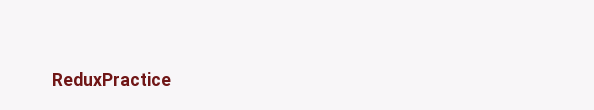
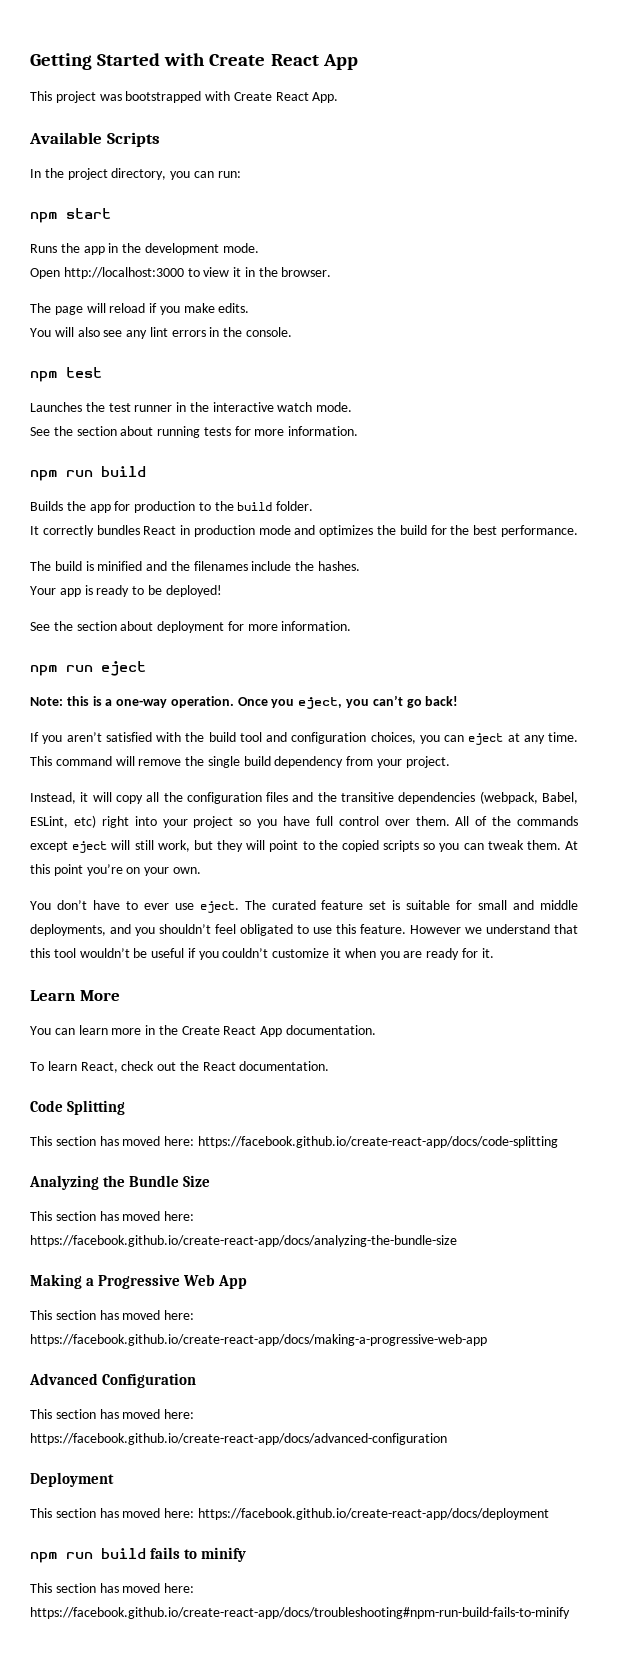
[52,72,171,86] ReduxPractice -> [30,53,358,70] [30,91,339,103] [29,132,160,147] [30,168,241,180] [30,208,111,223] [30,243,259,255] [30,267,332,279] [30,303,250,315] [30,327,293,339] [30,367,102,382] [30,402,353,412] [30,426,359,438] [30,466,146,481] [30,501,314,513] [30,525,578,537] [30,561,361,571] [30,585,222,597] [30,621,352,633] [30,661,146,676] [30,695,459,709] [30,732,578,745] [30,756,450,768] [30,791,579,804] [30,815,578,828] [30,840,579,853] [30,864,201,876] [30,900,578,913] [30,924,578,936] [30,948,494,960] [30,990,120,1001] [30,1025,377,1037] [30,1061,330,1073] [30,1100,126,1115] [30,1136,558,1148] [29,1175,211,1190] [30,1211,195,1221] [30,1235,457,1247] [30,1274,248,1289] [30,1310,195,1320] [30,1334,487,1346] [29,1373,197,1388] [30,1409,195,1419] [30,1433,447,1445] [30,1472,114,1487] [30,1508,549,1520] [30,1547,247,1563] [30,1583,195,1593] [30,1607,570,1619] Getting Started with Create React App // This project was bootstrapped with Create React App. // Available Scripts // In the project directory, you can run: // npm start // Runs the app in the development mode. // Open http://localhost:3000 to view it in the browser. // The page will reload if you make edits. // You will also see any lint errors in the console. // npm test // Launches the test runner in the interactive watch mode. // See the section about running tests for more information. // npm run build // Builds the app for production to the build folder. // It correctly bundles React in production mode and optimizes the build for the best performance. // The build is minified and the filenames include the hashes. // Your app is ready to be deployed! // See the section about deployment for more information. // npm run eject // Note: this is a one-way operation. Once you eject, you can’t go back! // If you aren’t satisfied with the build tool and configuration choices, you can eject at any time. This command will remove the single build dependency from your project. // Instead, it will copy all the configuration files and the transitive dependencies (webpack, Babel, ESLint, etc) right into your project so you have full control over them. All of the commands except eject will still work, but they will point to the copied scripts so you can tweak them. At this point you’re on your own. // You don’t have to ever use eject. The curated feature set is suitable for small and middle deployments, and you shouldn’t feel obligated to use this feature. However we understand that this tool wouldn’t be useful if you couldn’t customize it when you are ready for it. // Learn More // You can learn more in the Create React App documentation. // To learn React, check out the React documentation. // Code Splitting // This section has moved here: https://facebook.github.io/create-react-app/docs/code-splitting // Analyzing the Bundle Size // This section has moved here: https://facebook.github.io/create-react-app/docs/analyzing-the-bundle-size // Making a Progressive Web App // This section has moved here: https://facebook.github.io/create-react-app/docs/making-a-progressive-web-app // Advanced Configuration // This section has moved here: https://facebook.github.io/create-react-app/docs/advanced-configuration // Deployment // This section has moved here: https://facebook.github.io/create-react-app/docs/deployment // npm run build fails to minify // This section has moved here: https://facebook.github.io/create-react-app/docs/troubleshooting#npm-run-build-fails-to-minify

